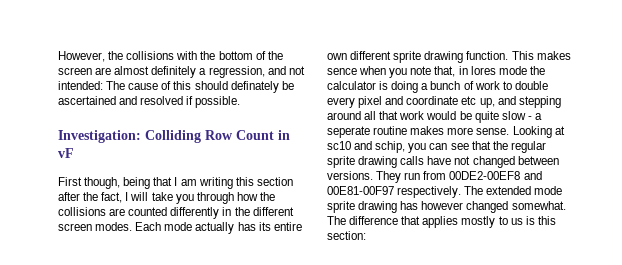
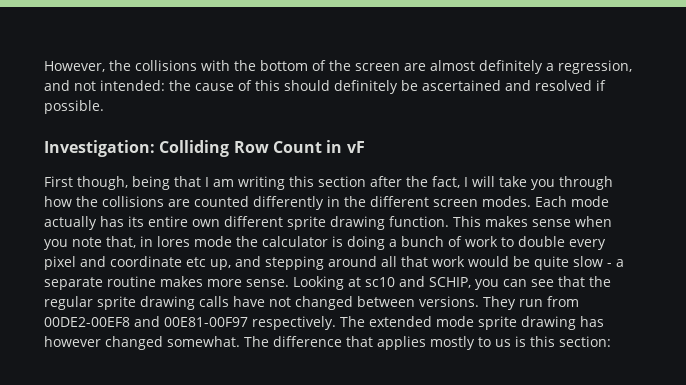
[106,81,126,90] The -> [169,80,191,91] the
[230,81,279,93] definately -> [334,80,398,94] definitely
[327,68,357,75] sence -> [532,219,571,227] sense
[327,126,370,138] seperate -> [44,277,103,290] separate
[375,141,406,153] schip, -> [429,277,471,288] SCHIP,

